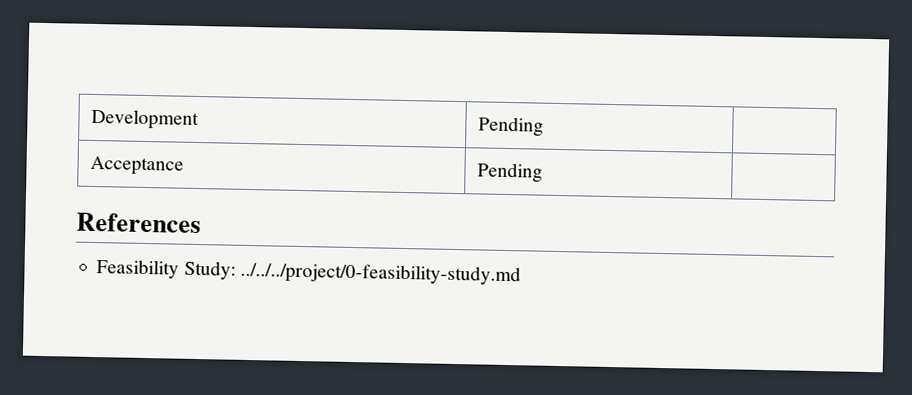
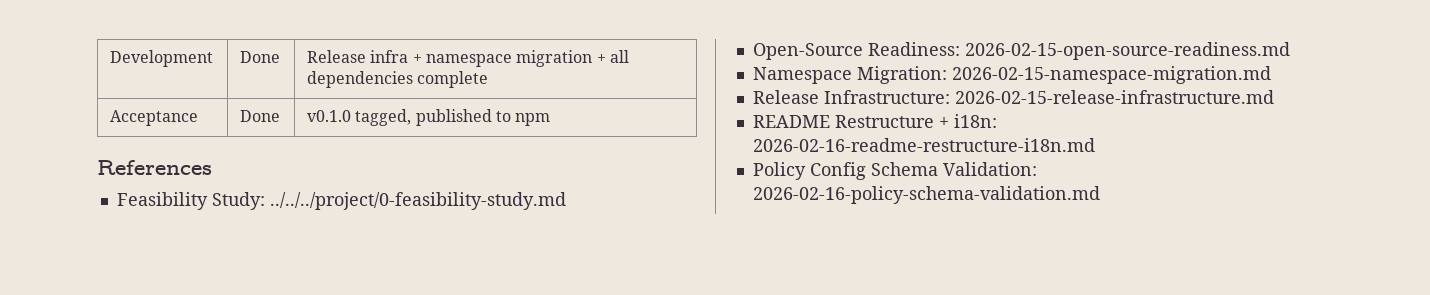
[477,116,544,137] [89,155,184,176] [476,162,543,183] [76,212,201,234] [96,259,521,287] Pending | // Acceptance | Pending | // References // Feasibility Study: ../../../project/0-feasibility-study.md -> [240,51,281,63] [307,50,630,67] [307,71,489,88] [110,110,199,126] [240,110,281,122] [307,109,551,126] [97,160,212,175] [116,192,566,210] [752,42,1290,60] [752,66,1271,84] [752,90,1274,104] [752,114,997,128] [752,138,1095,152] [752,162,1037,180] [752,186,1100,204] Done | Release infra + namespace migration + all dependencies complete // Acceptance | Done | v0.1.0 tagged, published to npm // References // Feasibility Study: ../../../project/0-feasibility-study.md // Open-Source Readiness: 2026-02-15-open-source-readiness.md // Namespace Migration: 2026-02-15-namespace-migration.md // Release Infrastructure: 2026-02-15-release-infrastructure.md // README Restructure + i18n: 2026-02-16-readme-restructure-i18n.md // Policy Config Schema Validation: 2026-02-16-policy-schema-validation.md

